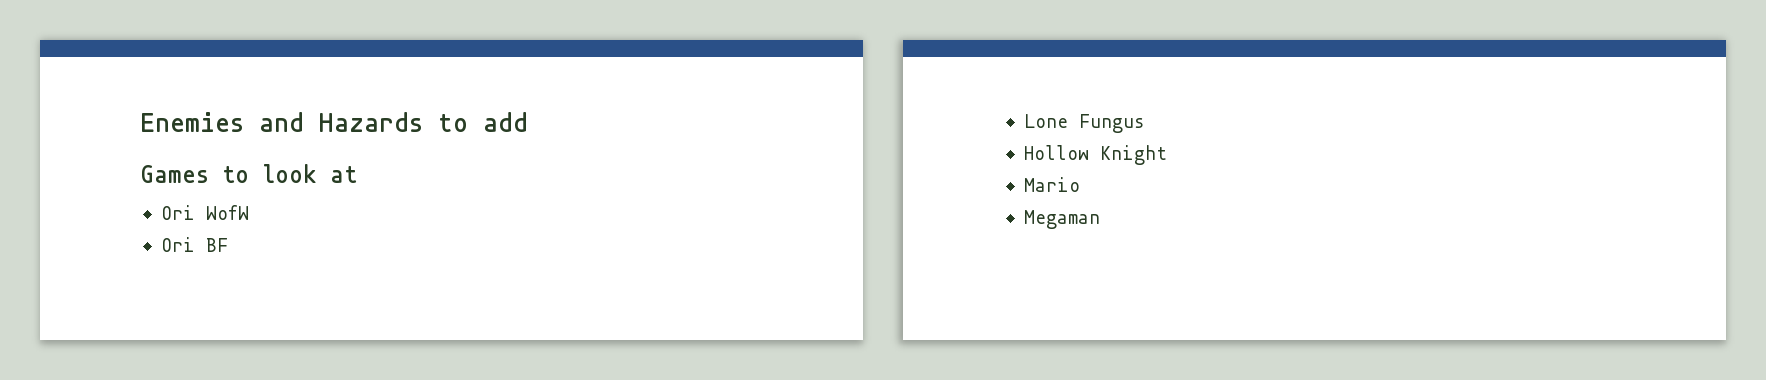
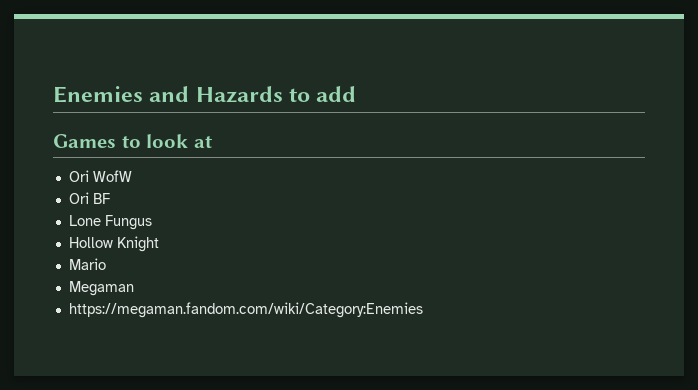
(1100, 219) none -> [68,302,423,318] // https://megaman.fandom.com/wiki/Category:Enemies

